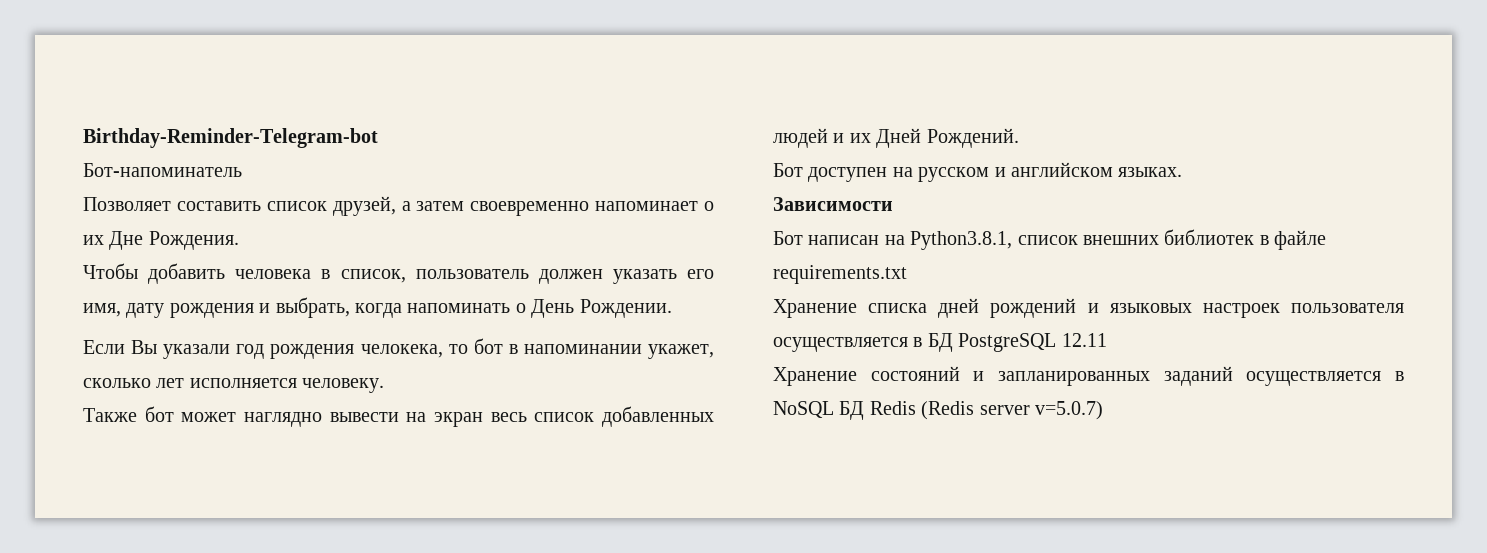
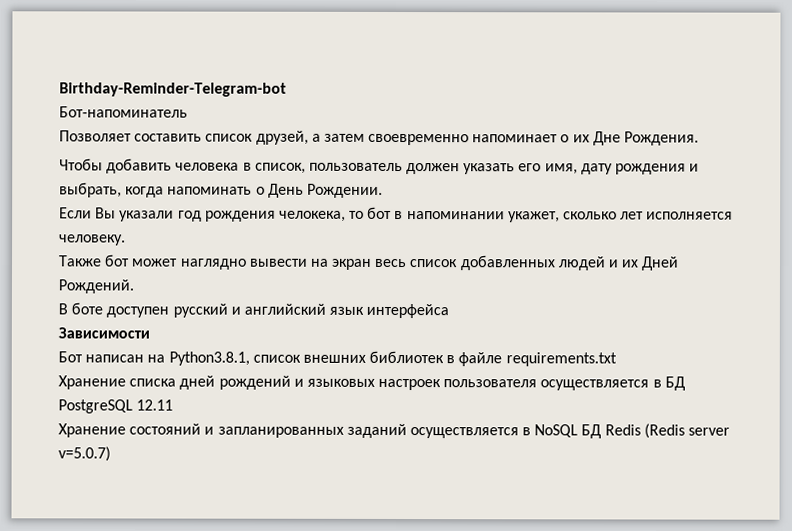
[773,162,1183,182] Бот доступен на русском и английском языках. -> [58,302,450,319] В боте доступен русский и английский язык интерфейса

